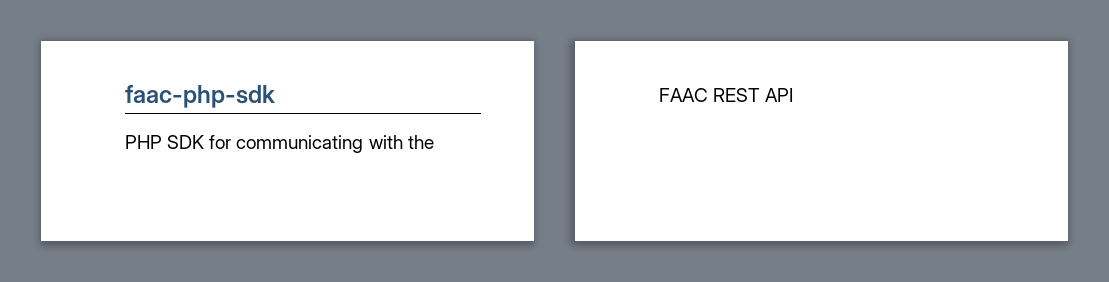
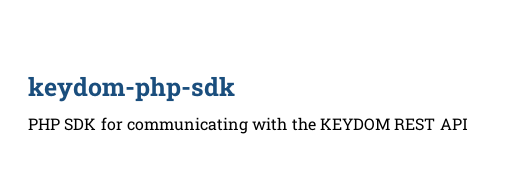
[125,85,275,108] faac-php-sdk -> [28,76,235,102] keydom-php-sdk
[659,88,708,102] FAAC -> [319,118,390,131] KEYDOM

